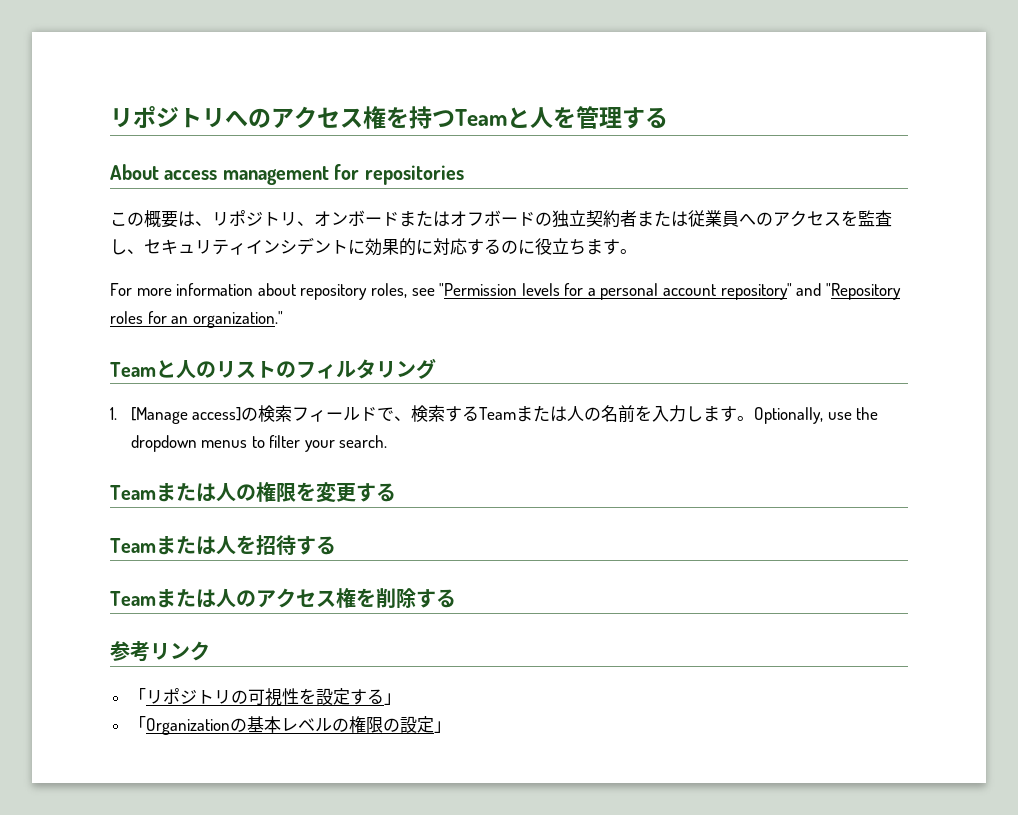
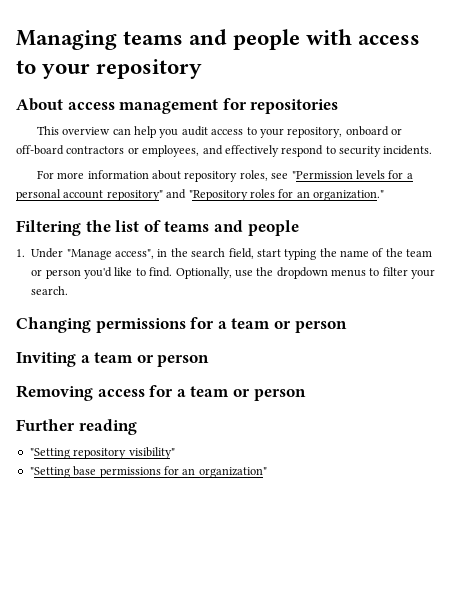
[110,106,668,129] リポジトリへのアクセス権を持つTeamと人を管理する -> [16,29,421,50] [16,59,203,79] Managing teams and people with access to your repository
[110,210,892,228] [110,237,637,256] この概要は、リポジトリ、オンボードまたはオフボードの独立契約者または従業員へのアクセスを監査し、セキュリティインシデントに効果的に対応するのに役立ちます。 -> [36,126,403,138] [16,145,433,157] This overview can help you audit access to your repository, onboard or off-board contractors or employees, and effectively respond to security incidents.
[110,358,436,379] [110,405,755,424] Teamと人のリストのフィルタリング // 1. [Manage access]の検索フィールドで、検索するTeamまたは人の名前を入力します。 -> [16,220,299,236] [16,248,433,260] [31,267,173,279] Filtering the list of teams and people // 1. Under "Manage access", in the search field, start typing the name of the team or person you'd like to find.
[110,482,396,503] [110,535,336,555] [110,588,456,608] [110,641,210,662] [128,688,401,706] [128,716,451,735] Teamまたは人の権限を変更する // Teamまたは人を招待する // Teamまたは人のアクセス権を削除する // 参考リンク // 「リポジトリの可視性を設定する」 // 「Organizationの基本レベルの権限の設定」 -> [16,317,347,333] [16,352,210,367] [16,385,306,401] [16,419,137,435] [29,447,175,459] [29,466,267,478] Changing permissions for a team or person // Inviting a team or person // Removing access for a team or person // Further reading // "Setting repository visibility" // "Setting base permissions for an organization"

